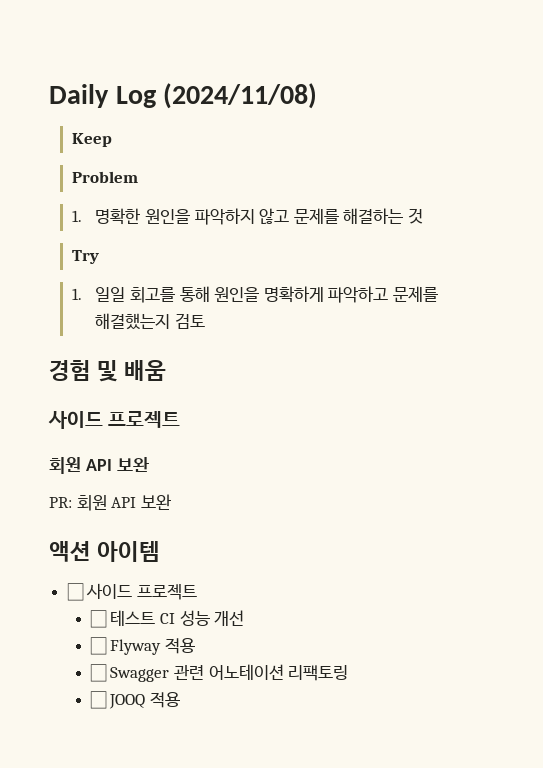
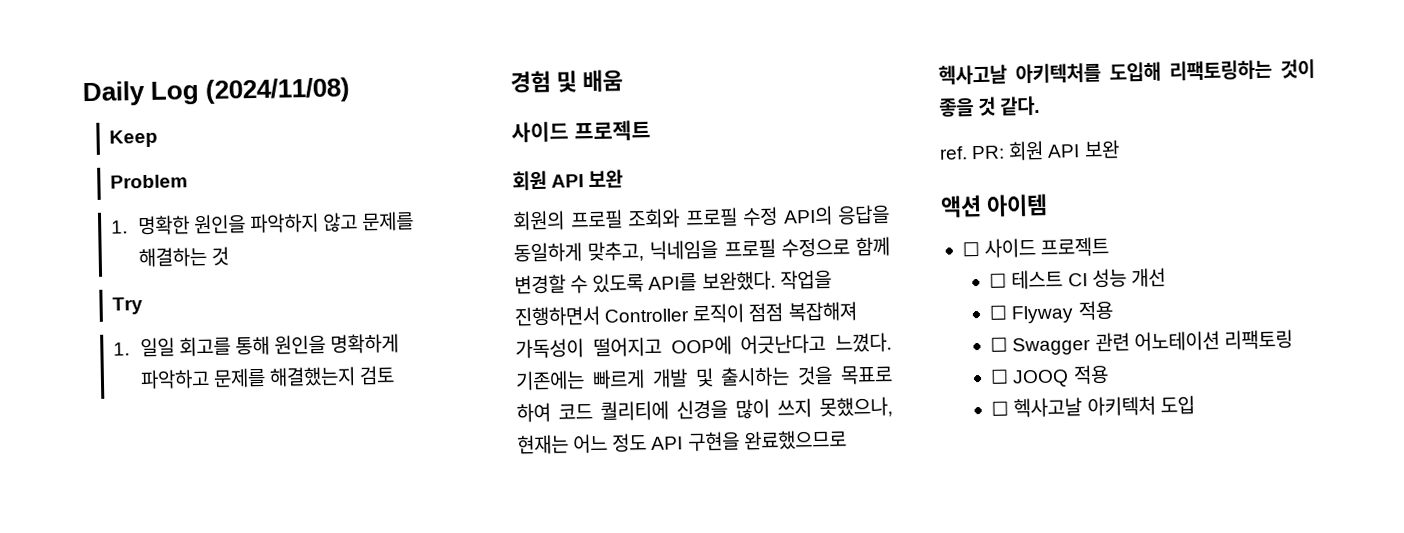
(149, 464) none -> [512,204,890,231] [513,236,890,263] [514,269,832,295] [514,301,857,327] [515,332,892,359] [515,365,893,391] [516,396,893,423] [517,429,847,455] [938,58,1315,85] [939,95,1041,117] [939,146,968,160] 회원의 프로필 조회와 프로필 수정 API의 응답을 동일하게 맞추고, 닉네임을 프로필 수정으로 함께 변경할 수 있도록 API를 보완했다. 작업을 진행하면서 Controller 로직이 점점 복잡해져 가독성이 떨어지고 OOP에 어긋난다고 느꼈다. 기존에는 빠르게 개발 및 출시하는 것을 목표로 하여 코드 퀄리티에 신경을 많이 쓰지 못했으나, 현재는 어느 정도 API 구현을 완료했으므로 헥사고날 아키텍처를 도입해 리팩토링하는 것이 좋을 것 같다. // ref.
(181, 700) none -> [991,395,1195,418] // ☐ 헥사고날 아키텍처 도입

